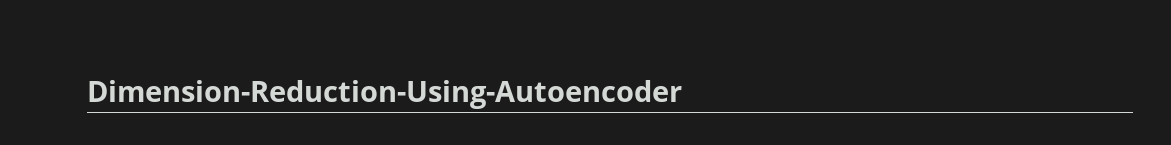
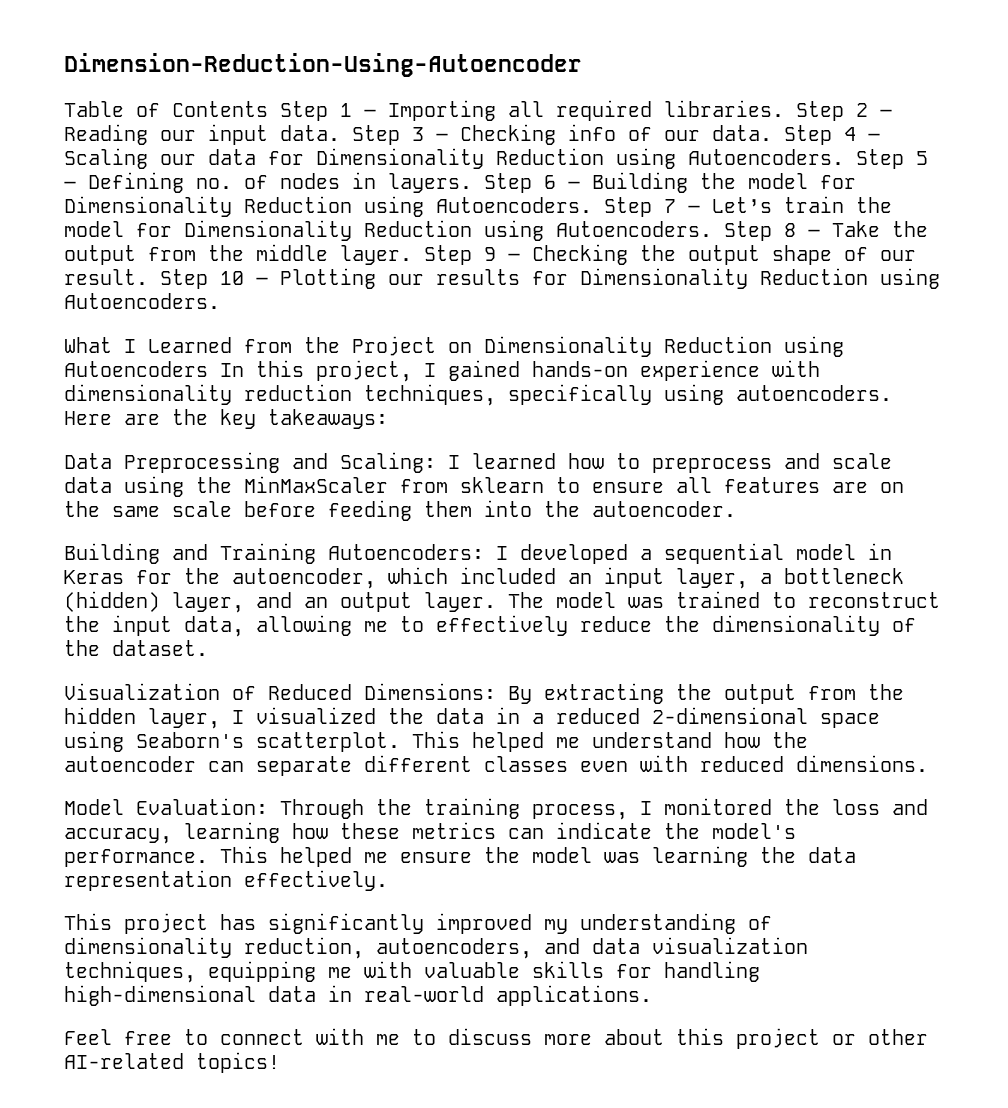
(682, 94) none -> [64,100,892,121] [64,124,880,145] [64,148,928,169] [64,172,856,193] [64,196,892,217] [64,220,928,241] [64,244,916,265] [64,268,940,289] [64,293,220,309] [64,336,844,357] [64,360,820,382] [64,384,892,406] [64,409,388,429] [64,452,892,473] [64,476,904,497] [64,500,736,521] [64,543,892,564] [64,567,904,589] [64,591,940,613] [64,615,916,637] [64,640,208,656] [64,683,904,704] [64,707,880,729] [64,731,808,752] [64,755,928,776] [64,798,928,820] [64,822,796,844] [64,846,856,867] [64,870,388,891] [64,913,772,934] [64,937,808,959] [64,961,760,983] [64,985,652,1006] [64,1028,928,1049] [64,1052,280,1073] // Table of Contents Step 1 – Importing all required libraries. Step 2 – Reading our input data. Step 3 – Checking info of our data. Step 4 – Scaling our data for Dimensionality Reduction using Autoencoders. Step 5 – Defining no. of nodes in layers. Step 6 – Building the model for Dimensionality Reduction using Autoencoders. Step 7 – Let’s train the model for Dimensionality Reduction using Autoencoders. Step 8 – Take the output from the middle layer. Step 9 – Checking the output shape of our result. Step 10 – Plotting our results for Dimensionality Reduction using Autoencoders. // What I Learned from the Project on Dimensionality Reduction using Autoencoders In this project, I gained hands-on experience with dimensionality reduction techniques, specifically using autoencoders. Here are the key takeaways: // Data Preprocessing and Scaling: I learned how to preprocess and scale data using the MinMaxScaler from sklearn to ensure all features are on the same scale before feeding them into the autoencoder. // Building and Training Autoencoders: I developed a sequential model in Keras for the autoencoder, which included an input layer, a bottleneck (hidden) layer, and an output layer. The model was trained to reconstruct the input data, allowing me to effectively reduce the dimensionality of the dataset. // Visualization of Reduced Dimensions: By extracting the output from the hidden layer, I visualized the data in a reduced 2-dimensional space using Seaborn's scatterplot. This helped me understand how the autoencoder can separate different classes even with reduced dimensions. // Model Evaluation: Through the training process, I monitored the loss and accuracy, learning how these metrics can indicate the model's performance. This helped me ensure the model was learning the data representation effectively. // This project has significantly improved my understanding of dimensionality reduction, autoencoders, and data visualization techniques, equipping me with valuable skills for handling high-dimensional data in real-world applications. // Feel free to connect with me to discuss more about this project or other AI-related topics!

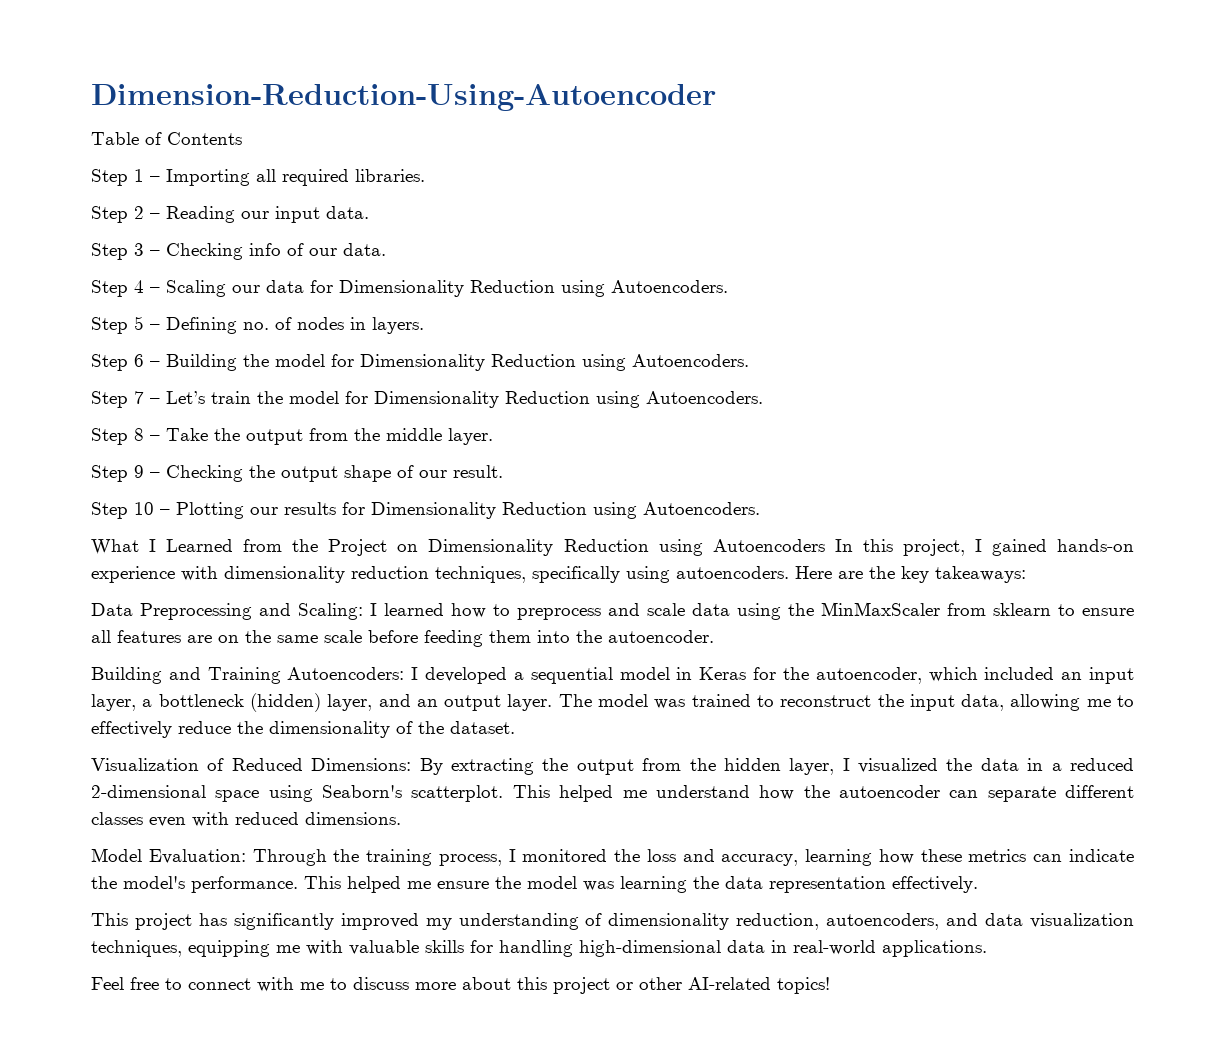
(268, 109) none -> (242, 138) //
(784, 108) none -> (425, 175) //
(340, 133) none -> (369, 212) //
(772, 133) none -> (386, 249) //
(844, 157) none -> (728, 286) //
(472, 183) none -> (424, 325) //
(592, 205) none -> (749, 360) //
(712, 229) none -> (763, 397) //
(412, 255) none -> (493, 436) //
(148, 277) none -> (503, 471) //

